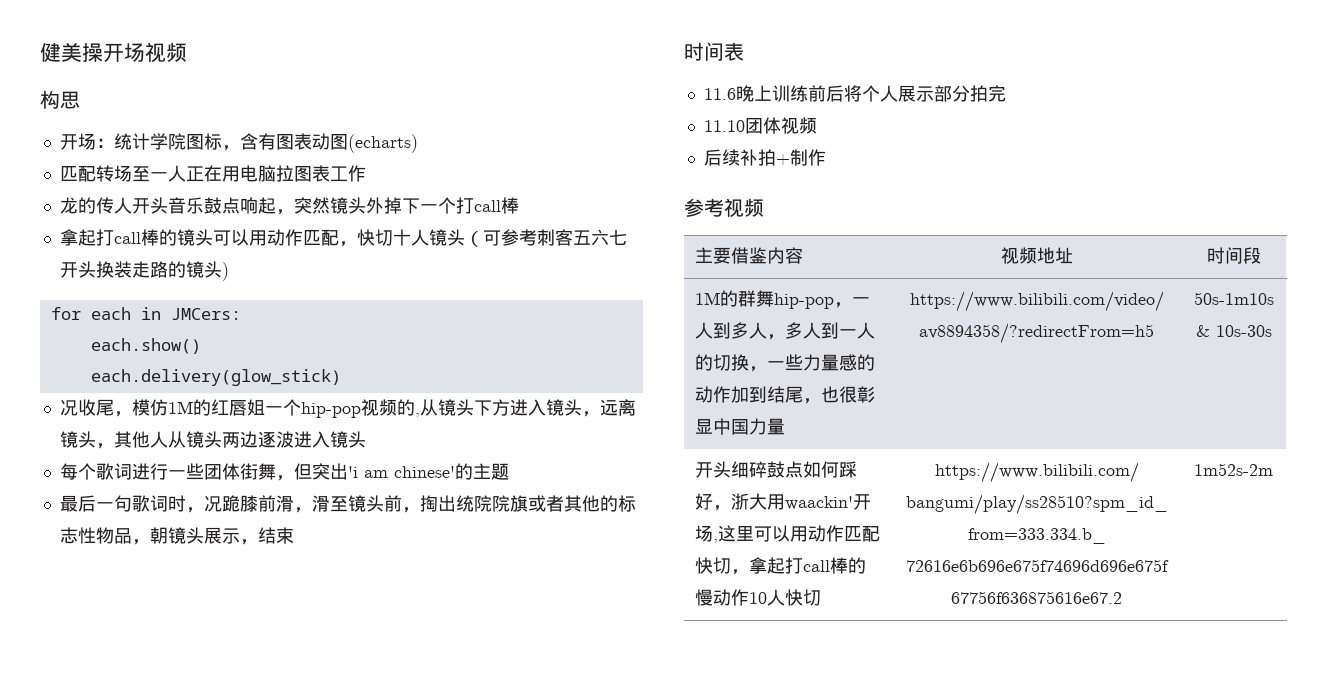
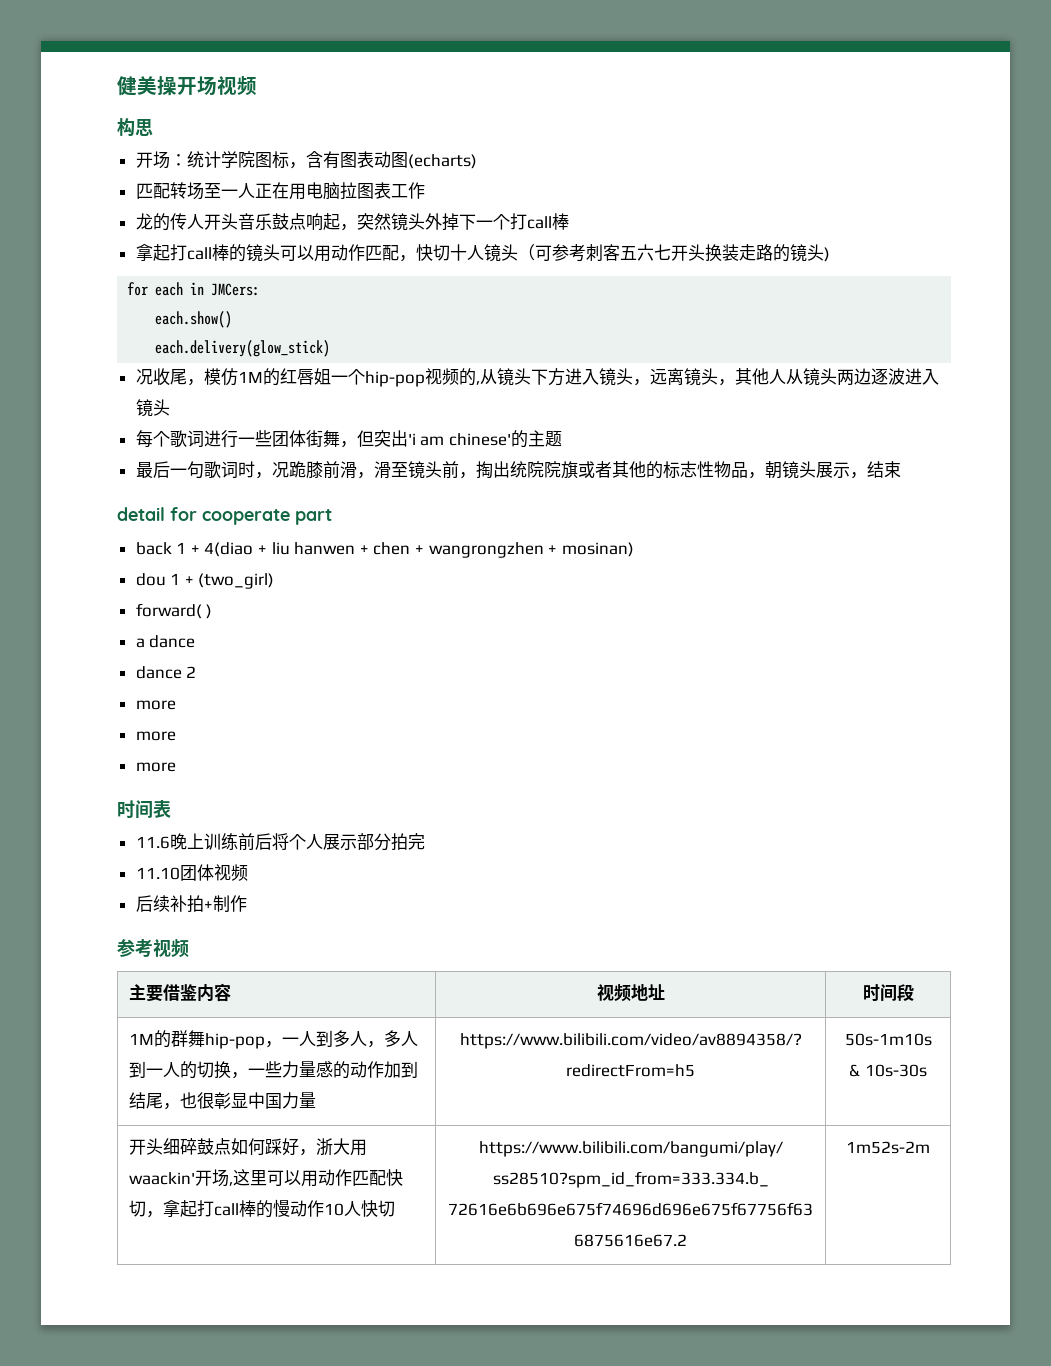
(294, 535) none -> [117,507,332,525] [135,542,634,558] [135,573,275,589] [135,603,213,619] [135,635,196,648] [135,666,197,679] [135,700,176,710] [135,731,176,741] [135,762,176,772] // detail for cooperate part // back 1 + 4(diao + liu hanwen + chen + wangrongzhen + mosinan) // dou 1 + (two_girl) // forward( ) // a dance // dance 2 // more // more // more

